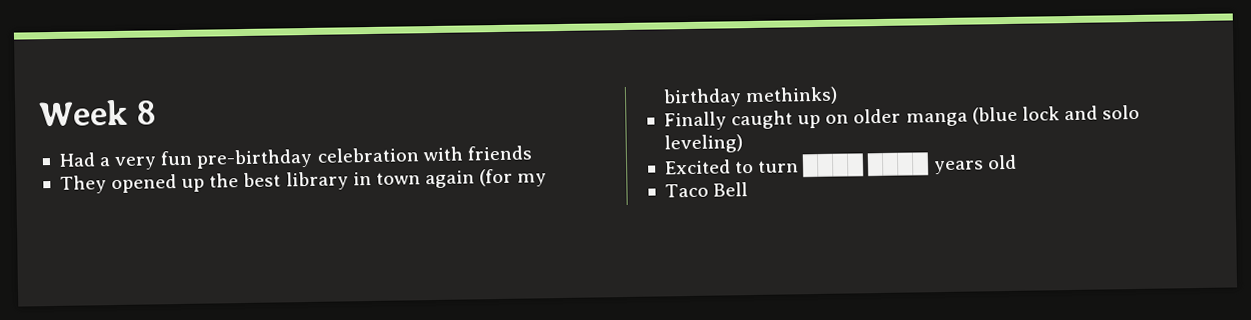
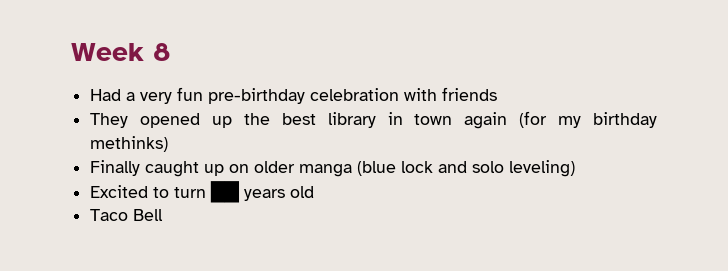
[801,152,930,178] ████ ████ -> [210,181,241,203] ██

